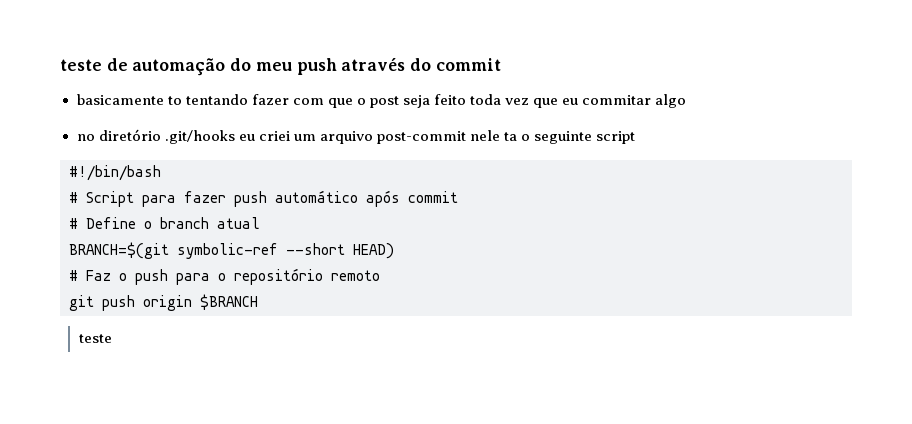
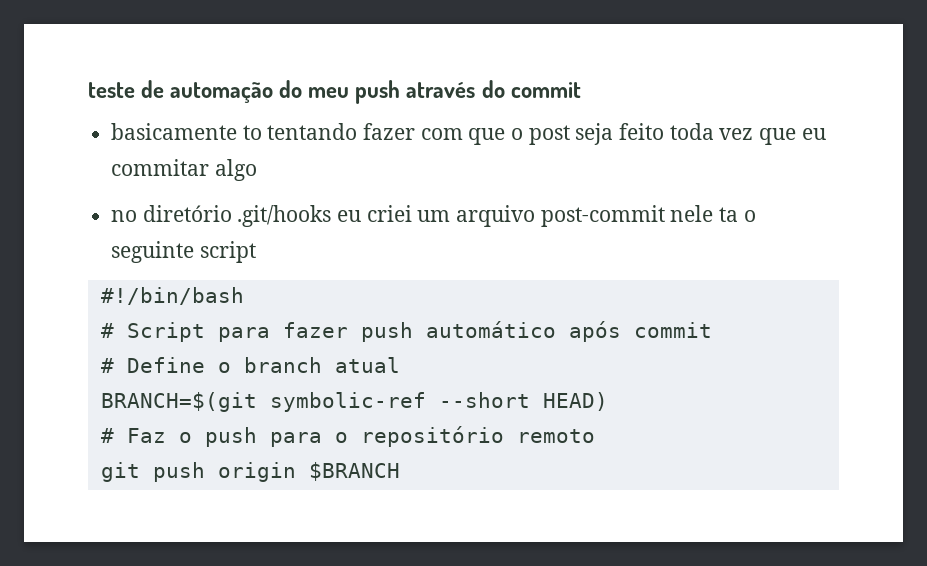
[78,334,112,343] // teste -> (400, 471) none

